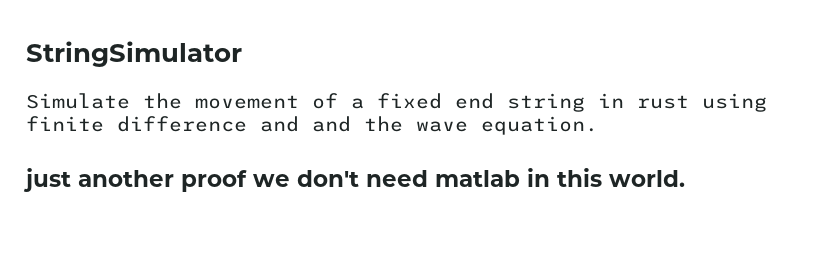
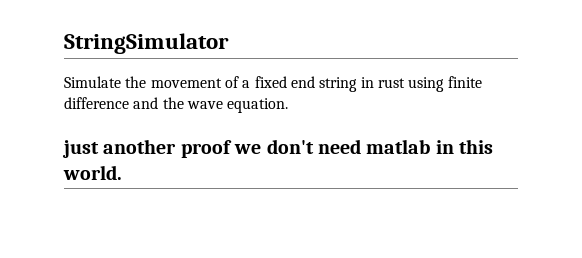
[312,116,351,132] and -> (159, 103) none

